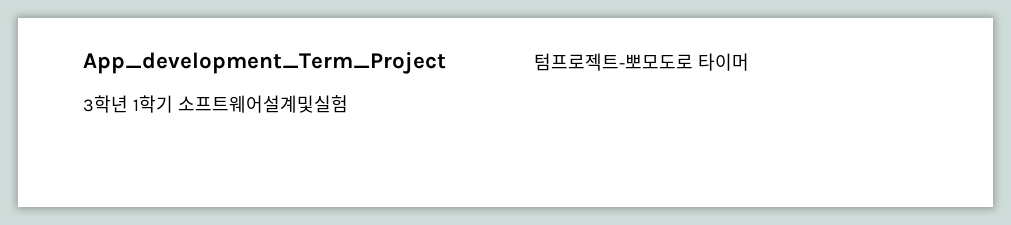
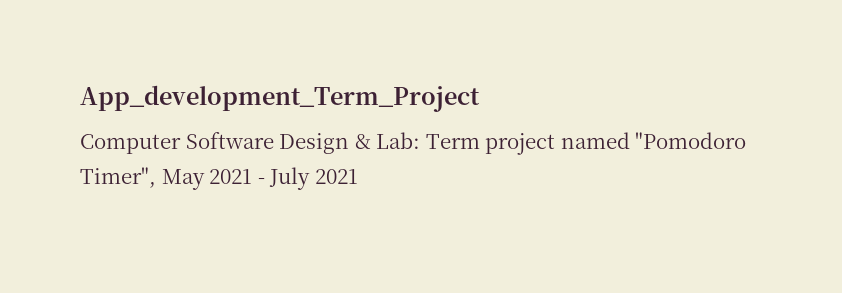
[83,95,348,113] [534,53,749,71] 3학년 1학기 소프트웨어설계및실험 텀프로젝트-뽀모도로 타이머 -> [80,132,747,155] [80,167,358,190] Computer Software Design & Lab: Term project named "Pomodoro Timer", May 2021 - July 2021

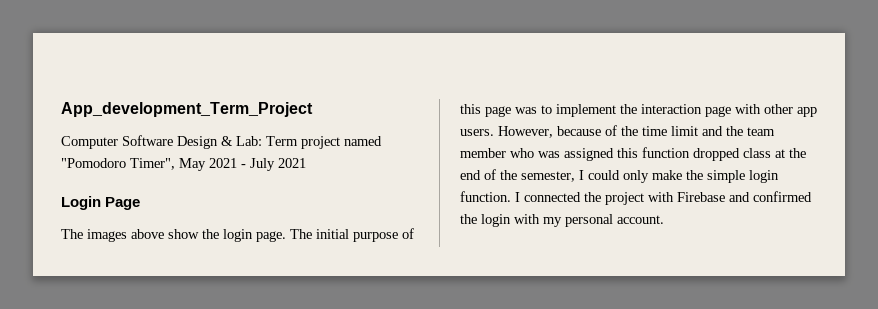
(358, 176) none -> [61,196,141,210] [61,228,414,242] [460,104,817,117] [460,125,775,138] [460,147,806,161] [460,169,779,183] [460,191,812,205] [460,214,664,227] // Login Page // The images above show the login page. The initial purpose of this page was to implement the interaction page with other app users. However, because of the time limit and the team member who was assigned this function dropped class at the end of the semester, I could only make the simple login function. I connected the project with Firebase and confirmed the login with my personal account.

